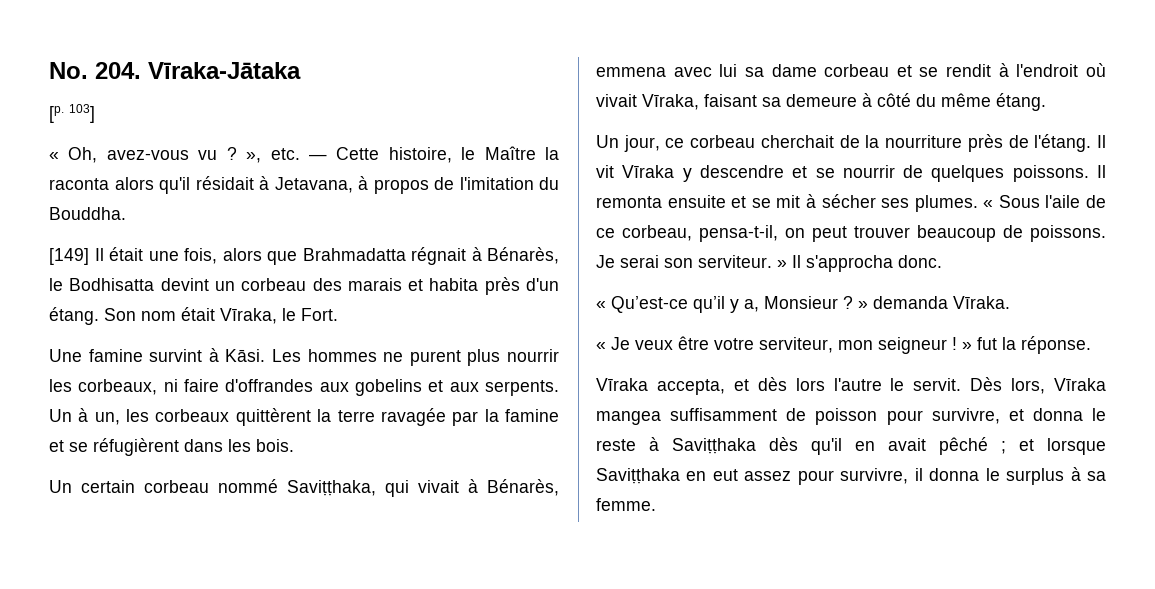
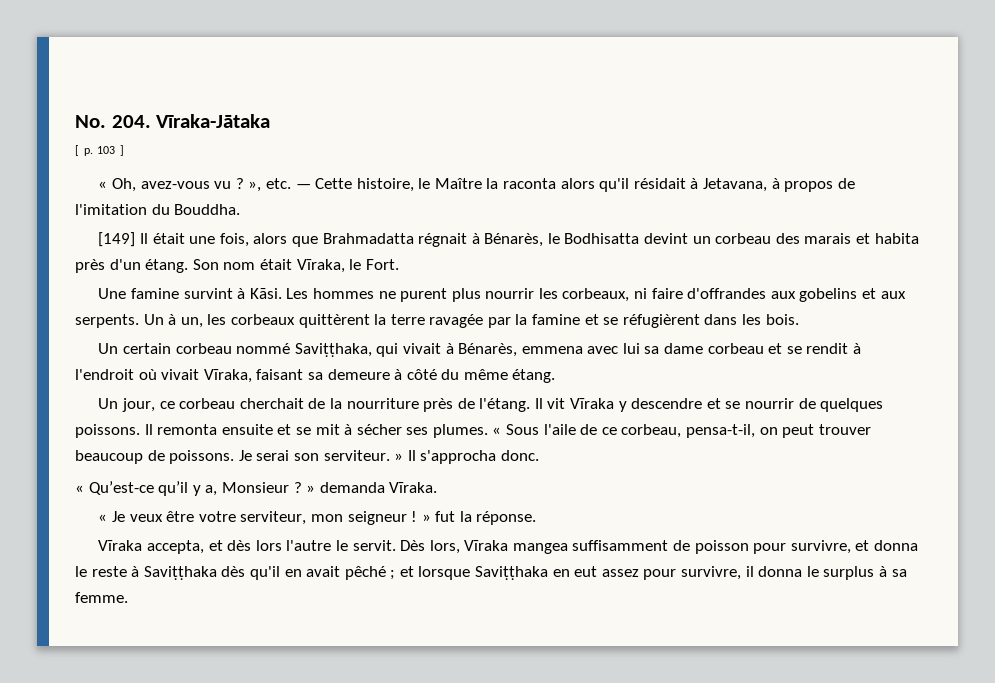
[49,104,95,123] [p. 103] -> [75,145,124,156] [ p. 103 ]

